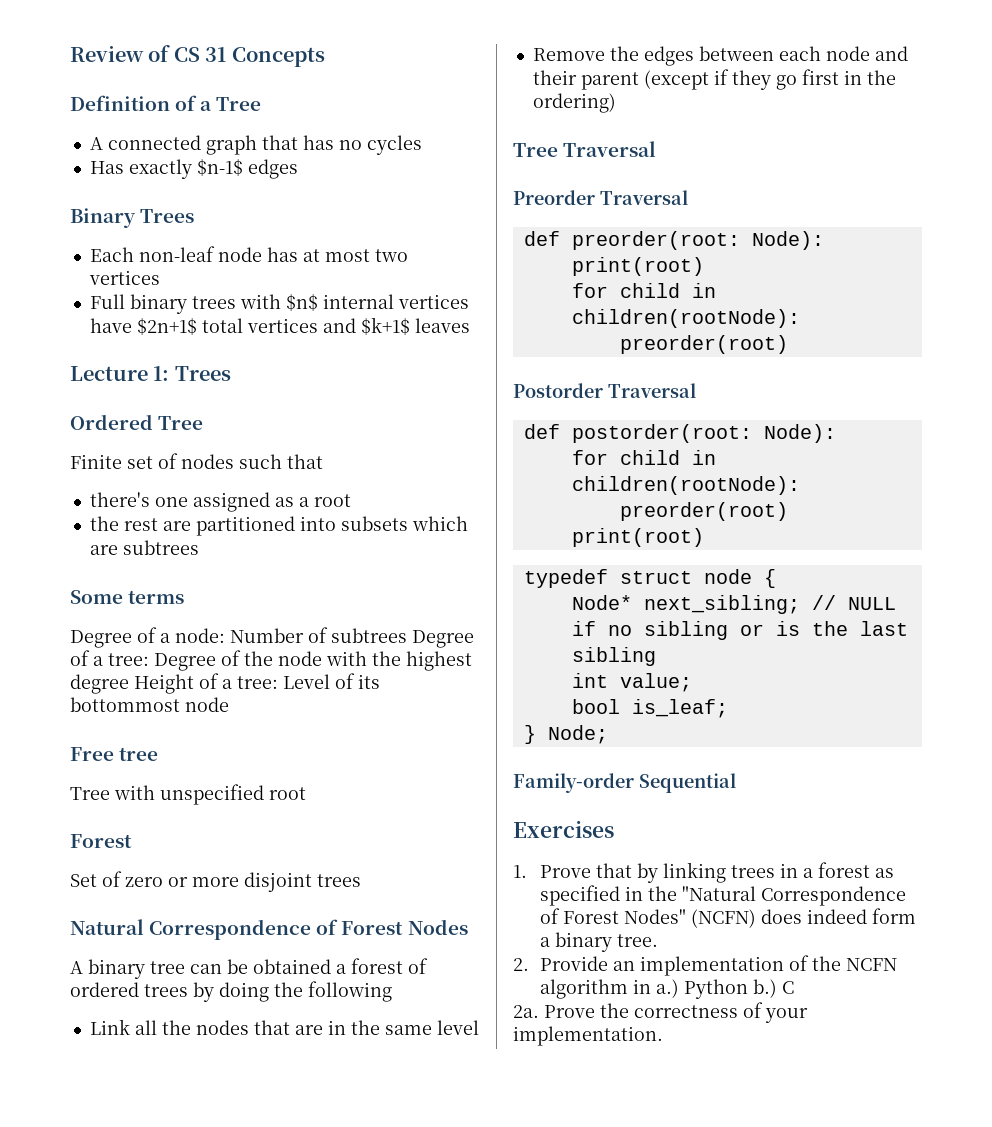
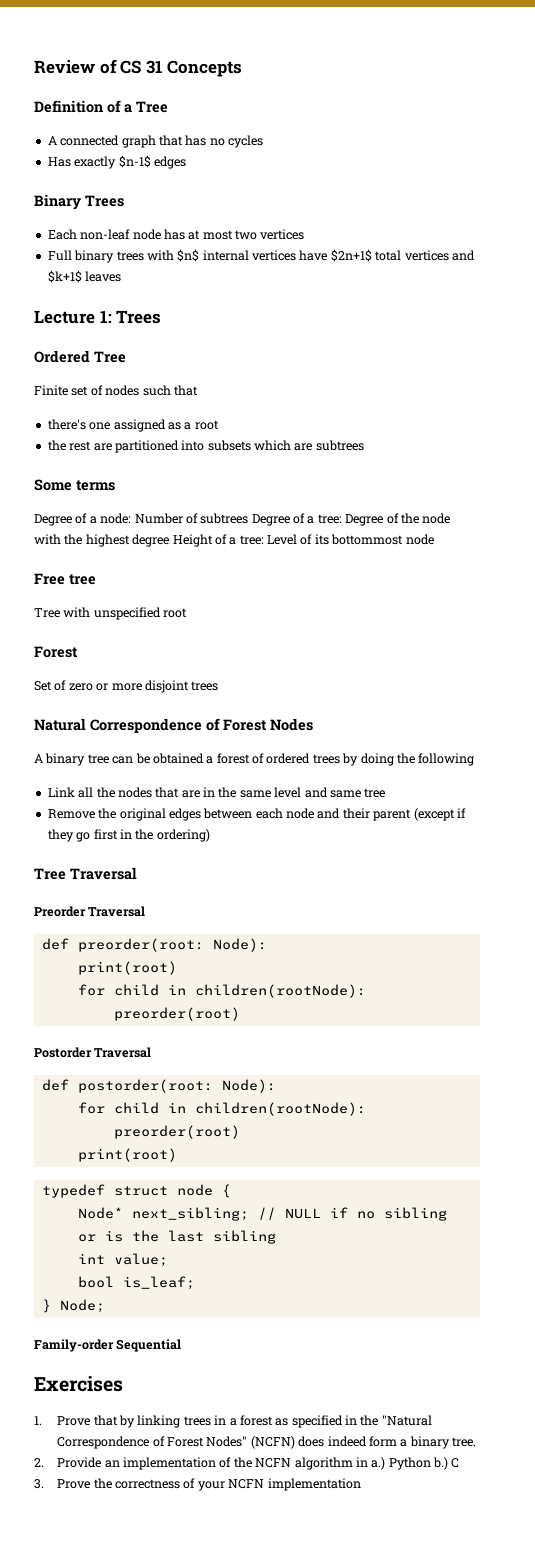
(479, 1027) none -> [304,787,386,798] and same tree
(639, 53) none -> [119,808,166,821] original
[513,1005,539,1018] 2a. -> [34,1479,44,1489] 3.
[513,1026,663,1046] implementation. -> [228,1478,361,1491] NCFN implementation

